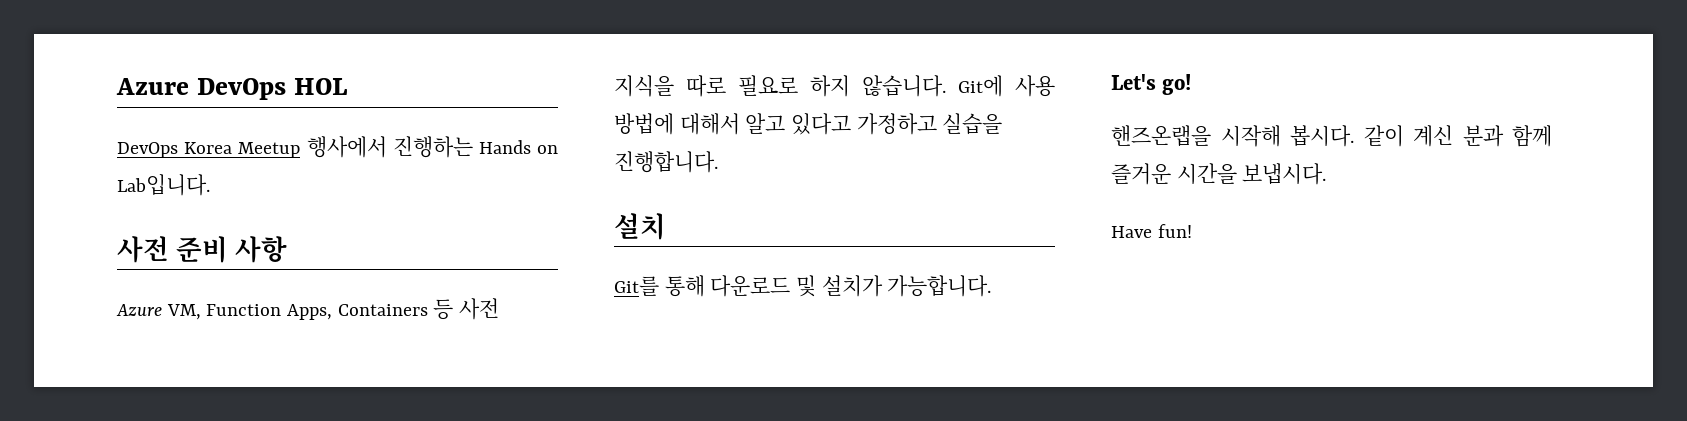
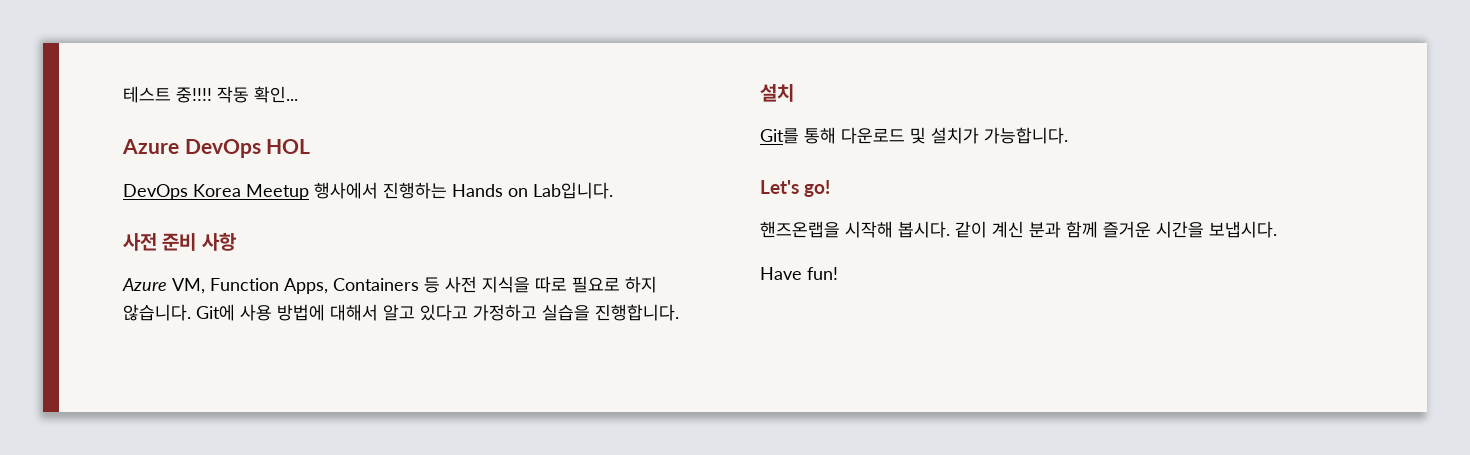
(116, 86) none -> [123,86,298,103] 테스트 중!!!! 작동 확인... //

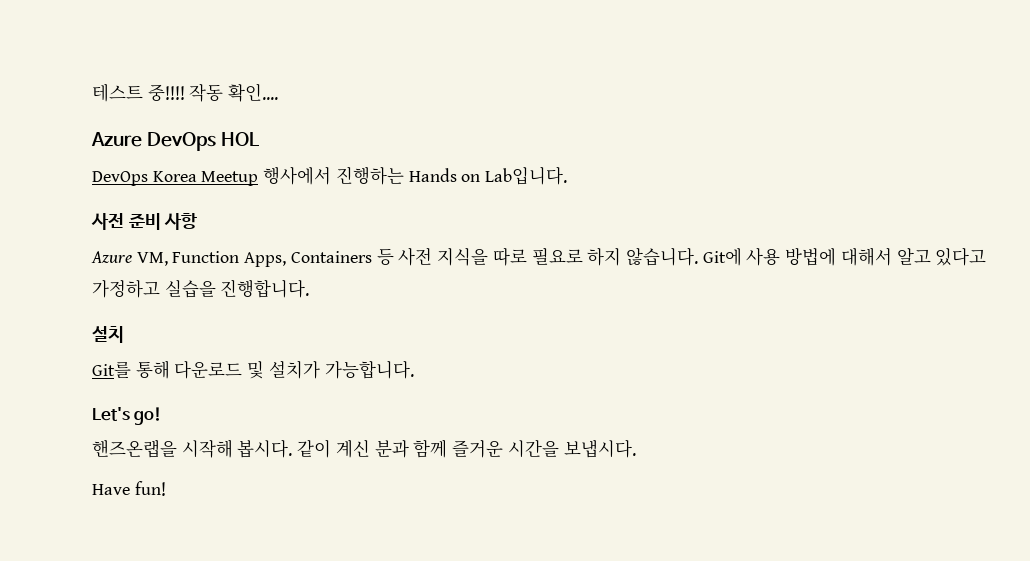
[254,86,298,103] 확인... -> [228,83,279,102] 확인....

